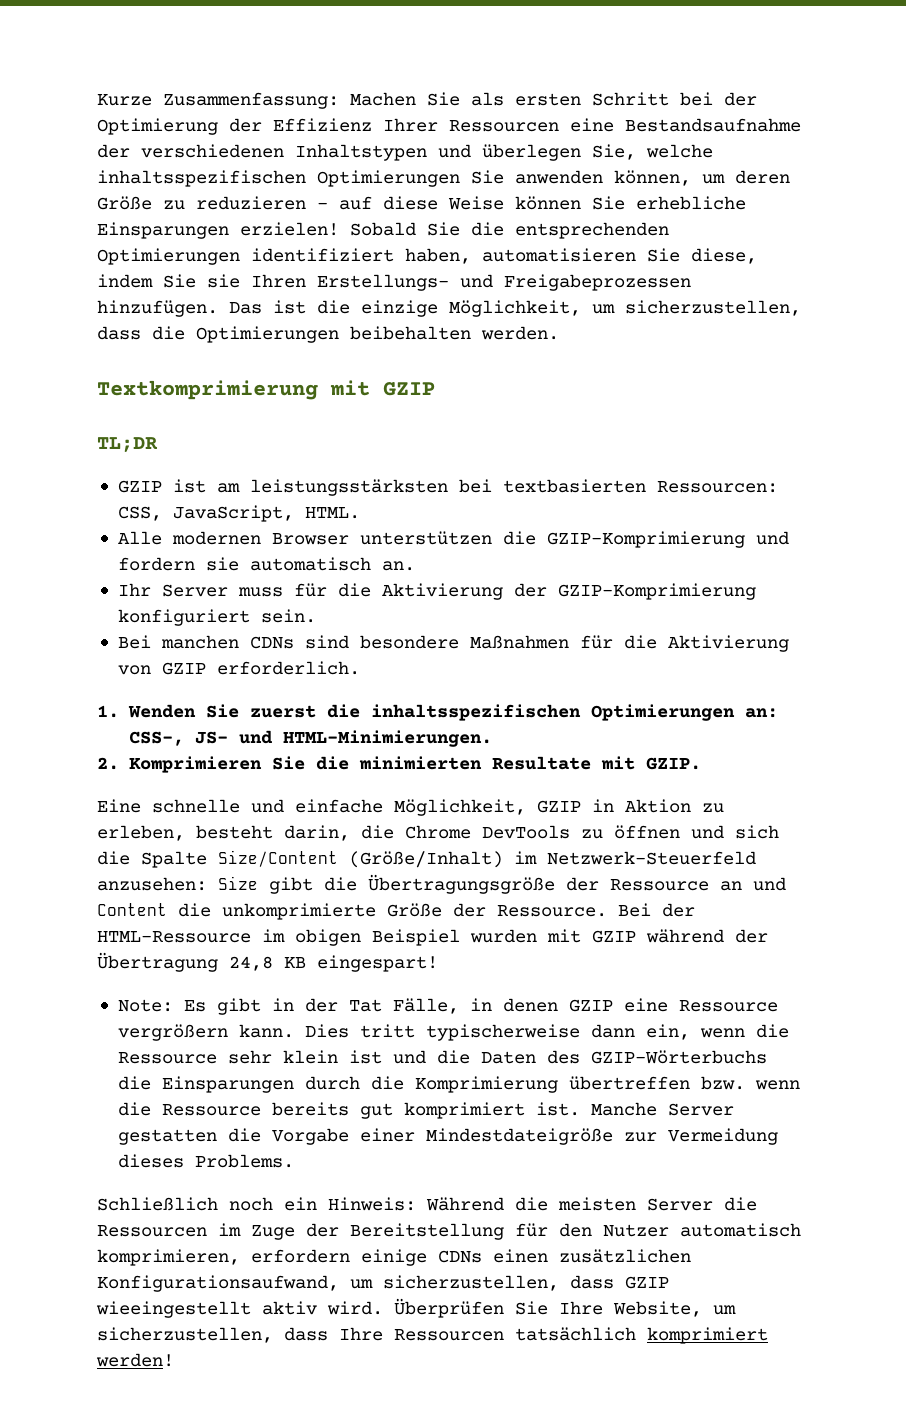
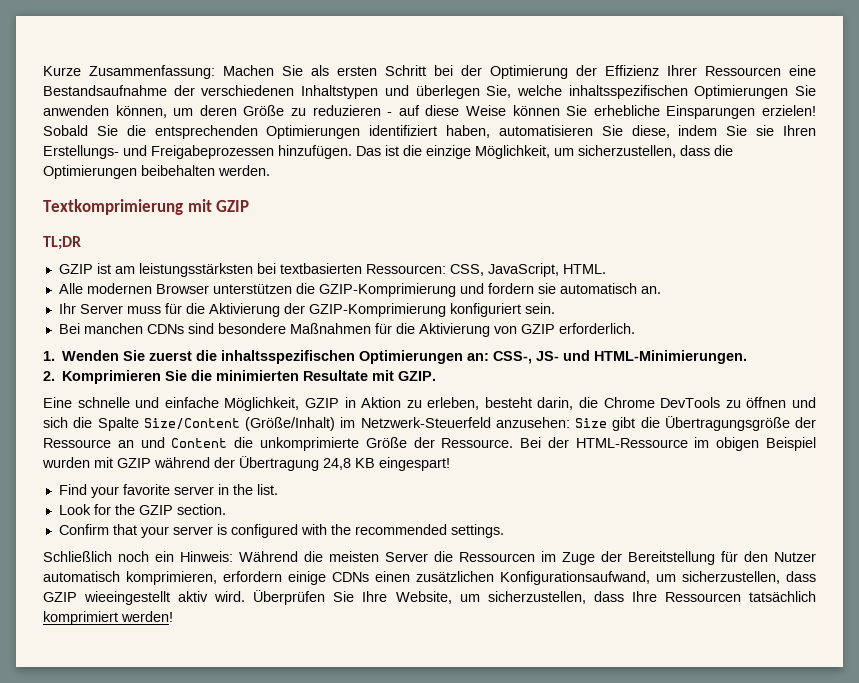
[117,998,778,1015] [117,1024,789,1041] [117,1050,767,1064] [117,1076,800,1093] [117,1102,734,1119] [117,1128,778,1145] [117,1154,294,1168] Note: Es gibt in der Tat Fälle, in denen GZIP eine Ressource vergrößern kann. Dies tritt typischerweise dann ein, wenn die Ressource sehr klein ist und die Daten des GZIP-Wörterbuchs die Einsparungen durch die Komprimierung übertreffen bzw. wenn die Ressource bereits gut komprimiert ist. Manche Server gestatten die Vorgabe einer Mindestdateigröße zur Vermeidung dieses Problems. -> [58,484,278,498] [58,504,226,515] [58,524,504,538] Find your favorite server in the list. // Look for the GZIP section. // Confirm that your server is configured with the recommended settings.

